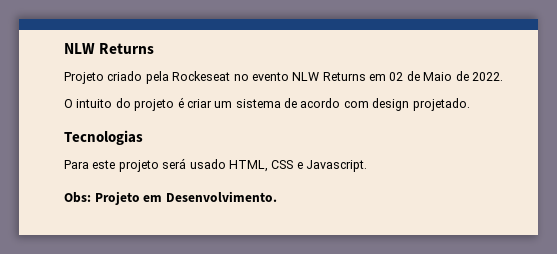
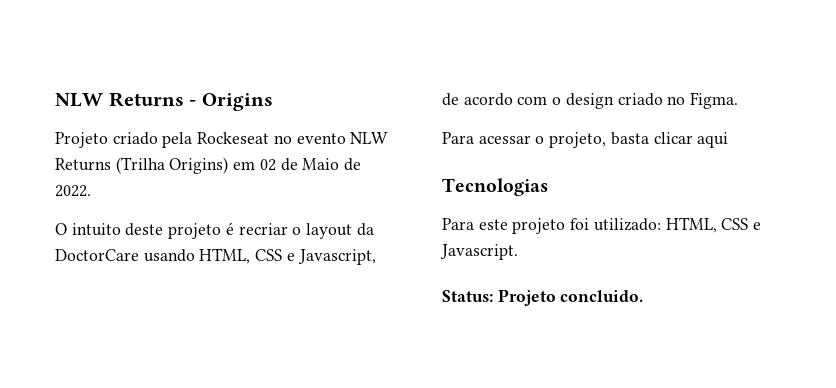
[64,43,155,54] NLW Returns -> [55,92,273,111] NLW Returns - Origins
(366, 76) none -> [115,157,229,174] (Trilha Origins)
[115,98,131,108] do -> [125,223,164,236] deste
[186,98,470,111] criar um sistema de acordo com design projetado. -> [238,223,374,239] [55,248,376,265] [442,92,739,109] [442,132,729,148] recriar o layout da DoctorCare usando HTML, CSS e Javascript, de acordo com o design criado no Figma. // Para acessar o projeto, basta clicar aqui
[162,158,226,169] será usado -> [570,218,661,231] foi utilizado:
[64,191,277,205] Obs: Projeto em Desenvolvimento. -> [442,289,644,306] Status: Projeto concluido.

